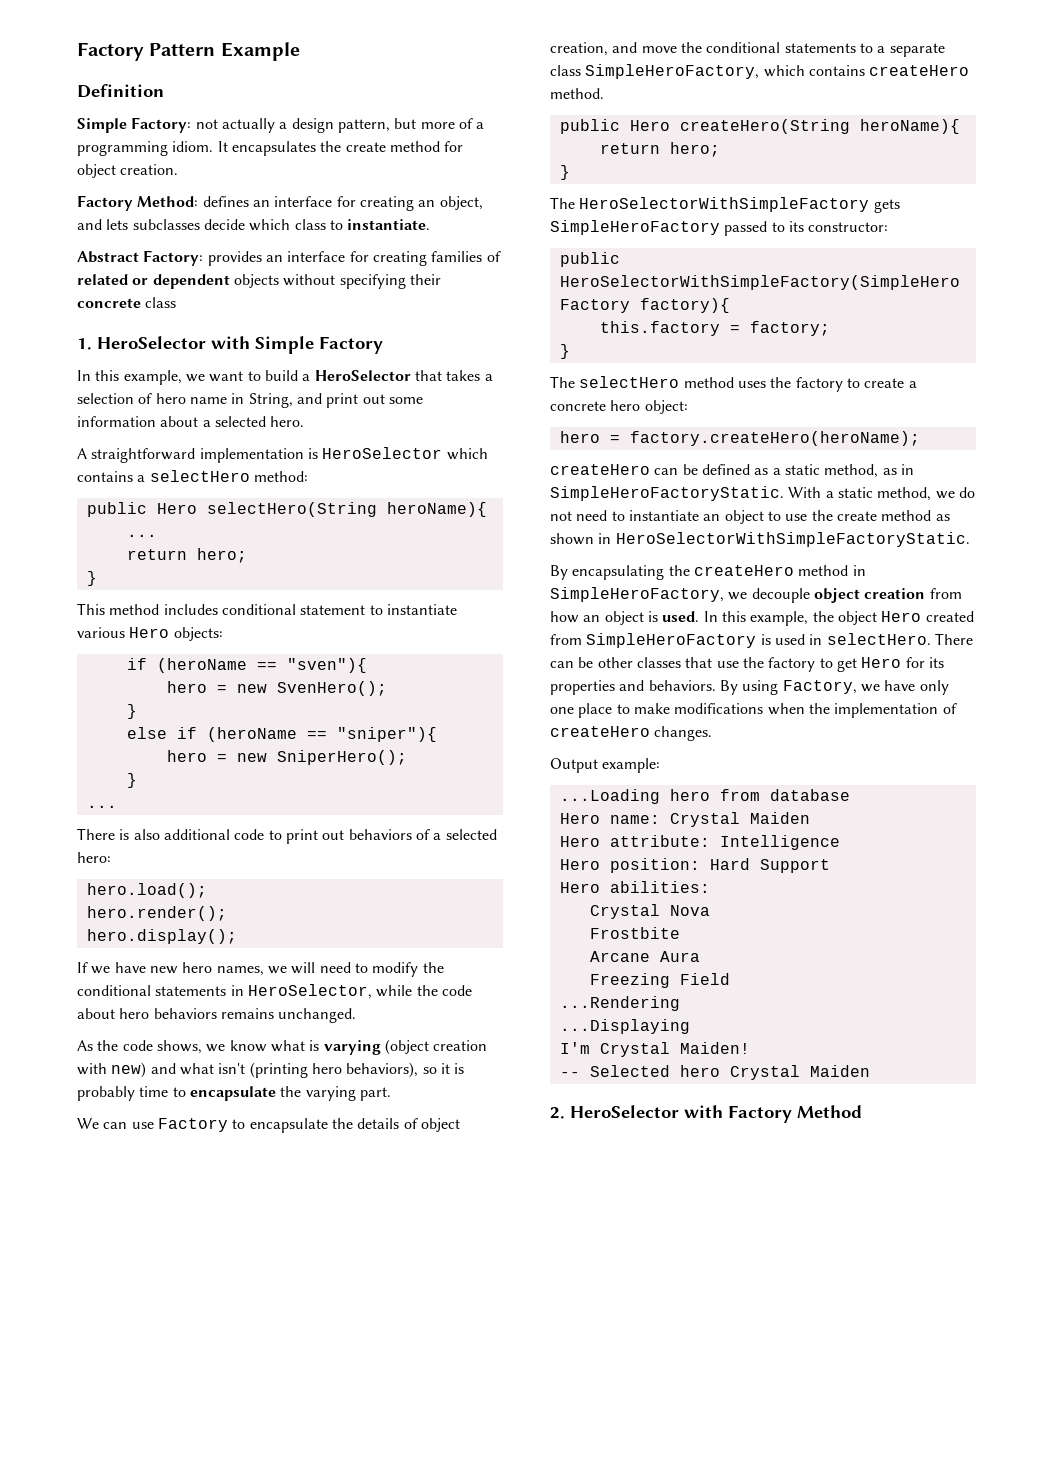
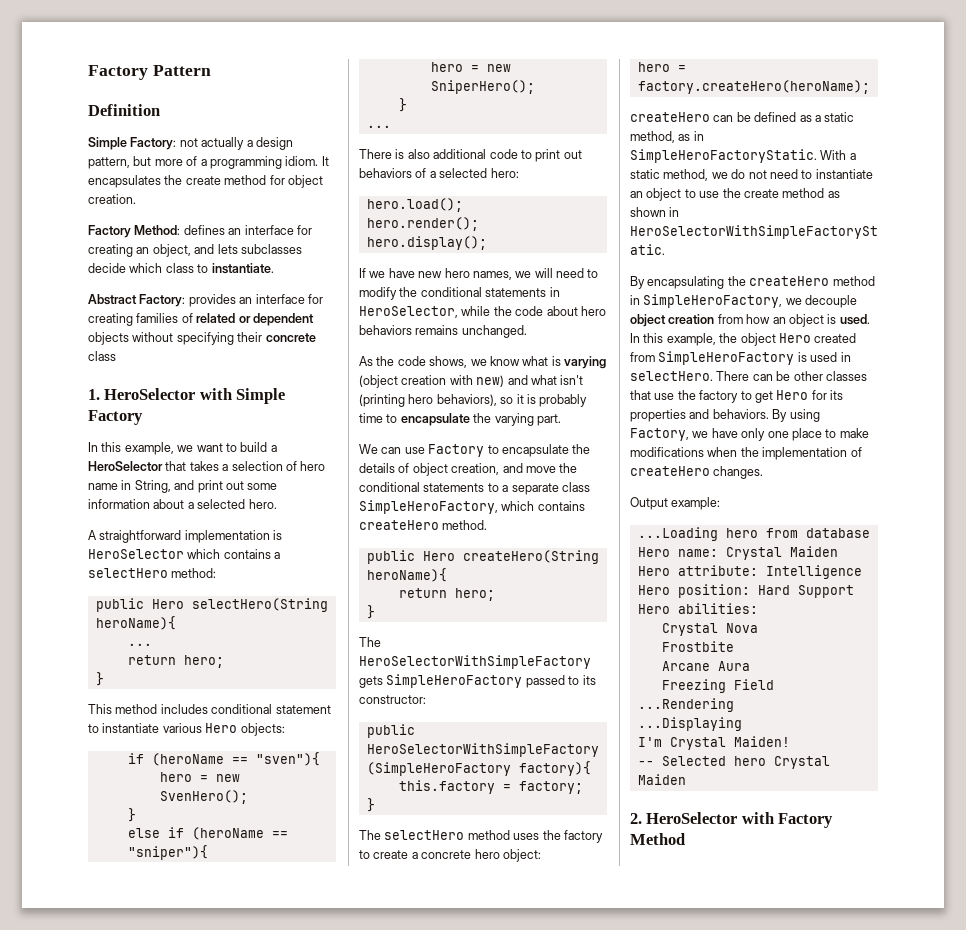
[220,42,300,61] Example -> (211, 70) none

